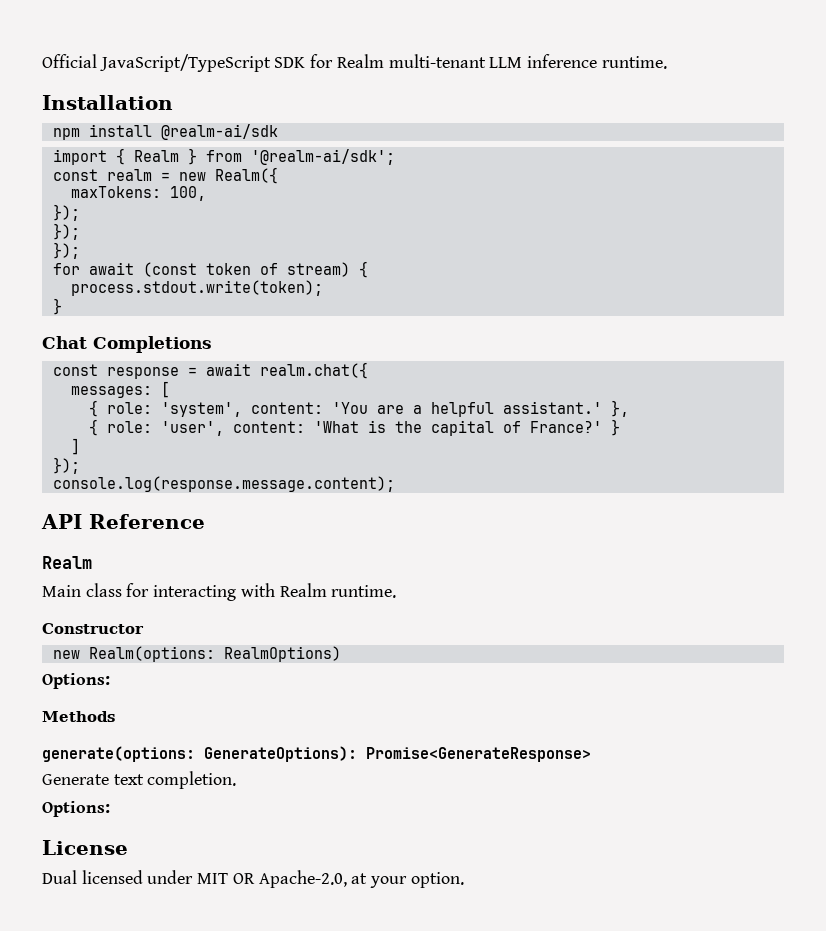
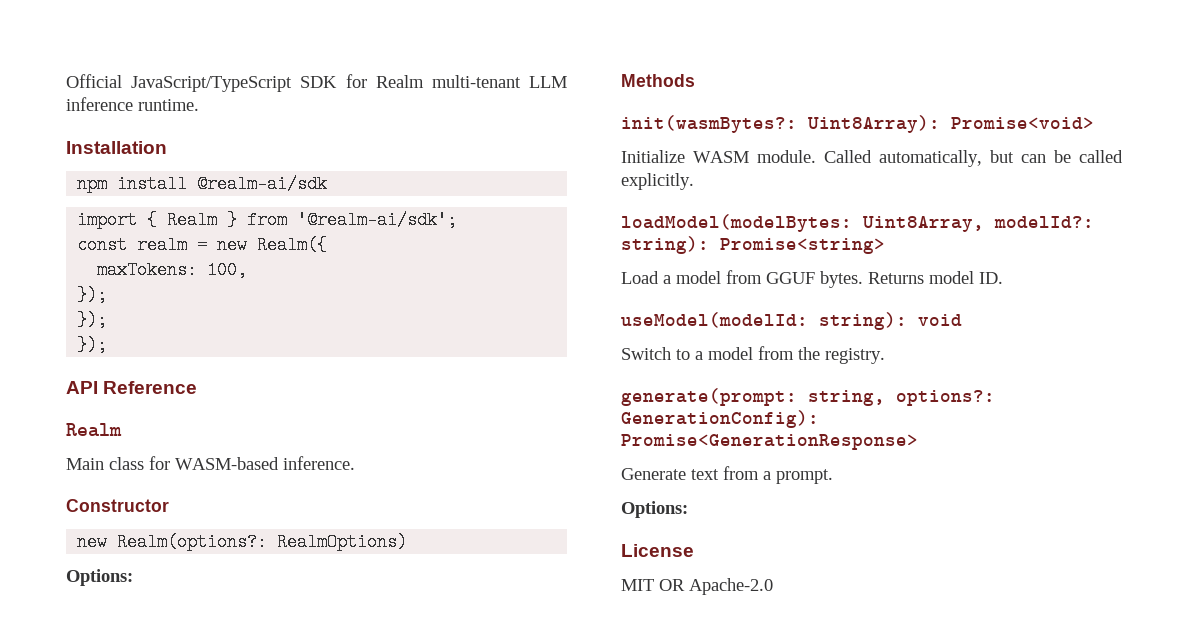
[52,261,368,278] [70,280,323,296] [52,298,62,315] [42,336,212,353] [52,362,368,379] [70,381,170,398] [88,400,629,417] [88,419,620,436] [70,438,80,455] [52,457,80,474] [52,476,395,492] // for await (const token of stream) { // process.stdout.write(token); // } // Chat Completions // const response = await realm.chat({ // messages: [ // { role: 'system', content: 'You are a helpful assistant.' }, // { role: 'user', content: 'What is the capital of France?' } // ] // }); // console.log(response.message.content); -> (108, 345) none
[153,583,397,601] interacting with Realm runtime. -> [175,456,355,470] WASM-based inference.
[88,646,215,662] Realm(options: -> [117,533,268,551] Realm(options?:
[42,746,591,762] generate(options: GenerateOptions): Promise<GenerateResponse> -> [621,115,1094,133] [621,150,1123,167] [621,173,694,190] [621,214,1094,232] [621,236,885,254] [621,270,1003,288] [621,312,962,330] [621,346,885,364] [621,388,995,406] [621,410,819,428] [621,434,918,450] init(wasmBytes?: Uint8Array): Promise<void> // Initialize WASM module. Called automatically, but can be called explicitly. // loadModel(modelBytes: Uint8Array, modelId?: string): Promise<string> // Load a model from GGUF bytes. Returns model ID. // useModel(modelId: string): void // Switch to a model from the registry. // generate(prompt: string, options?: GenerationConfig): Promise<GenerationResponse>
[147,771,237,789] completion. -> [723,466,833,484] from a prompt.
[42,870,464,888] Dual licensed under MIT OR Apache-2.0, at your option. -> [621,578,773,595] MIT OR Apache-2.0

